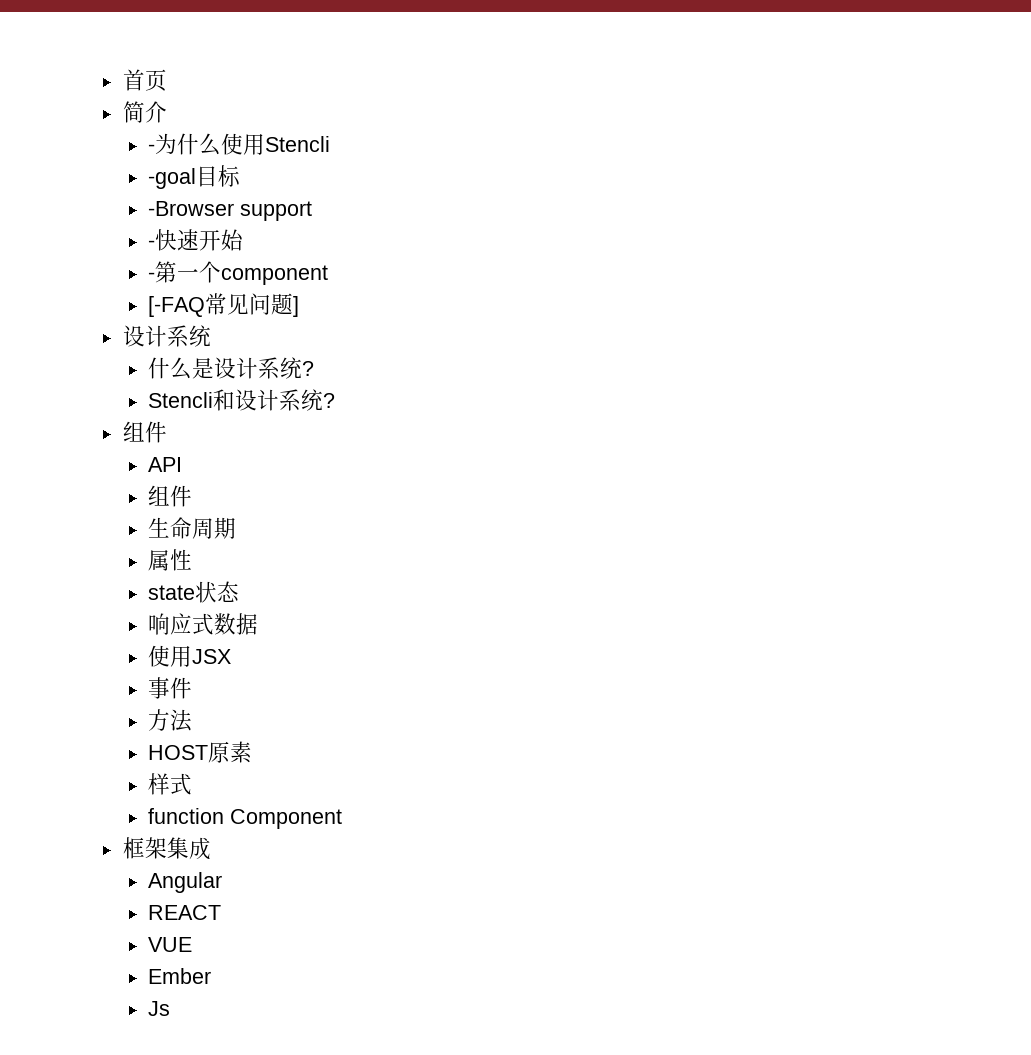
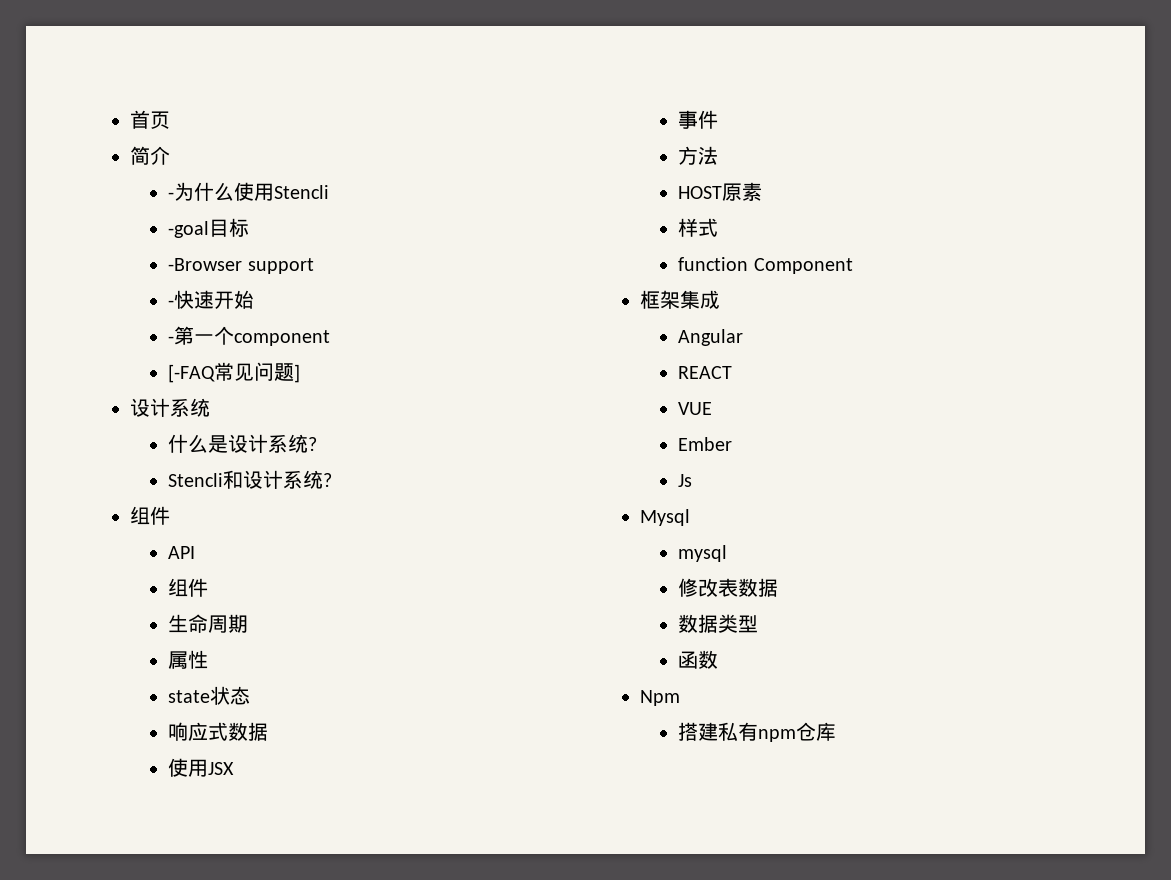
(170, 1008) none -> [640,509,690,526] [678,545,728,562] [678,578,779,597] [678,614,759,633] [678,650,719,669] [640,690,680,706] [678,722,837,742] // Mysql // mysql // 修改表数据 // 数据类型 // 函数 // Npm // 搭建私有npm仓库

